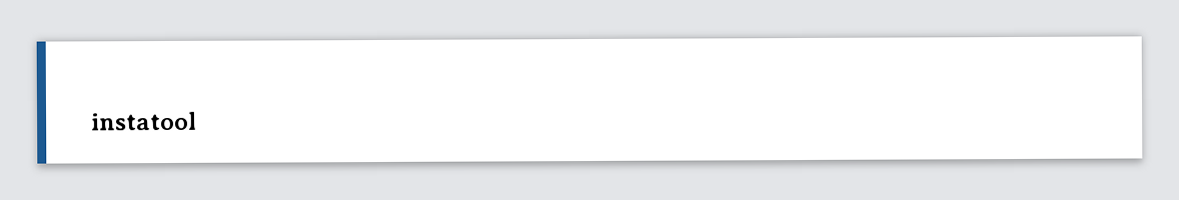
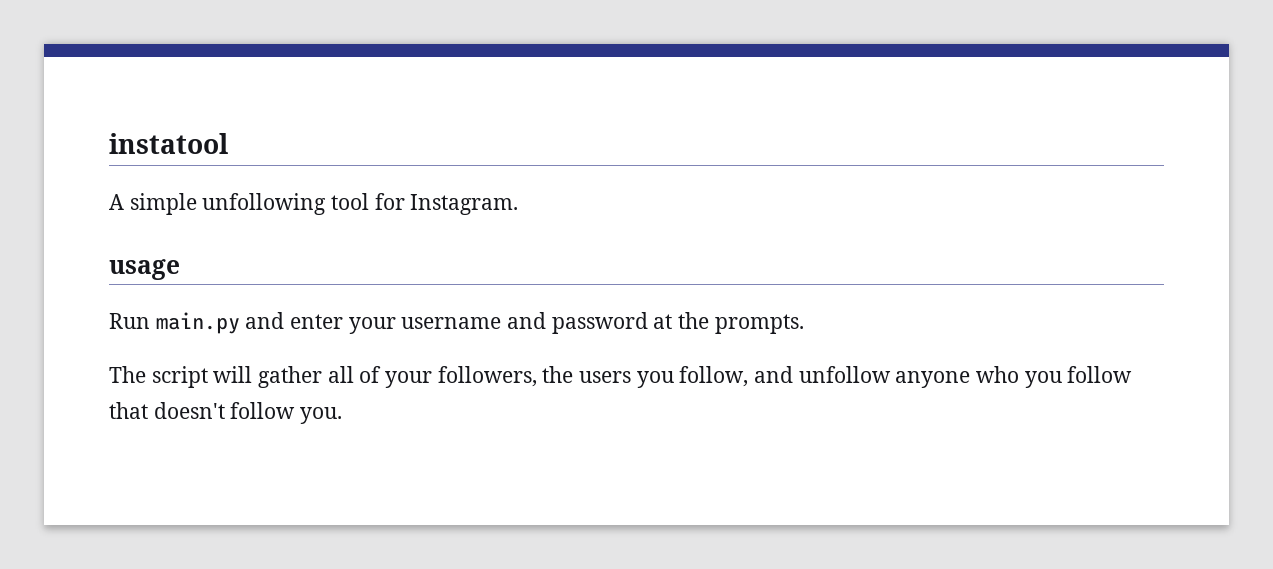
(197, 121) none -> [109,193,519,215] [109,259,180,280] [109,312,804,334] [109,366,1133,388] [109,402,343,424] // A simple unfollowing tool for Instagram. // usage // Run main.py and enter your username and password at the prompts. // The script will gather all of your followers, the users you follow, and unfollow anyone who you follow that doesn't follow you.

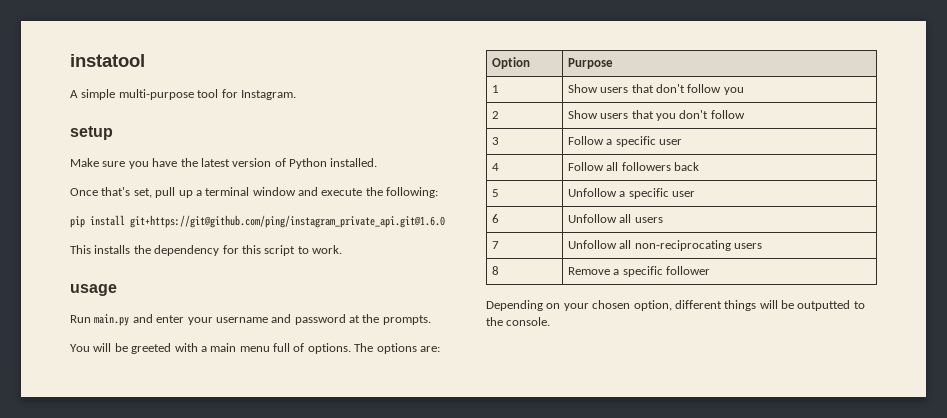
[202,193,327,215] unfollowing -> [118,89,194,100] multi-purpose
(519, 204) none -> [70,126,113,140] [70,158,378,169] [70,187,439,198] [70,215,445,228] [70,245,342,256] // setup // Make sure you have the latest version of Python installed. // Once that's set, pull up a terminal window and execute the following: // pip install git+https://git@github.com/ping/instagram_private_api.git@1.6.0 // This installs the dependency for this script to work.
[109,366,1133,388] [109,402,343,424] The script will gather all of your followers, the users you follow, and unfollow anyone who you follow that doesn't follow you. -> [70,343,440,354] [491,57,530,69] [567,58,613,69] [491,85,499,93] [567,84,744,95] [491,111,499,119] [567,110,745,121] [491,137,499,145] [567,136,683,147] [491,163,499,171] [567,162,700,171] [491,189,499,197] [567,188,696,199] [491,214,499,223] [567,214,663,223] [491,241,499,249] [567,240,763,251] [491,266,499,275] [567,266,711,277] [486,300,865,311] [486,317,551,326] You will be greeted with a main menu full of options. The options are: // Option | Purpose // 1 | Show users that don't follow you // 2 | Show users that you don't follow // 3 | Follow a specific user // 4 | Follow all followers back // 5 | Unfollow a specific user // 6 | Unfollow all users // 7 | Unfollow all non-reciprocating users // 8 | Remove a specific follower // Depending on your chosen option, different things will be outputted to the console.

